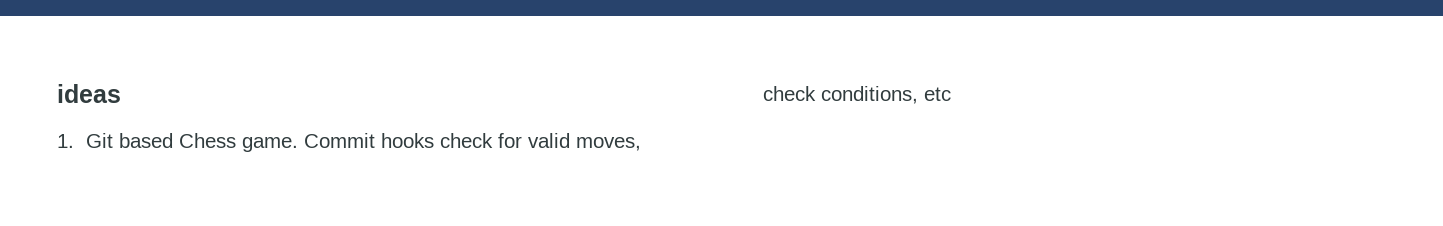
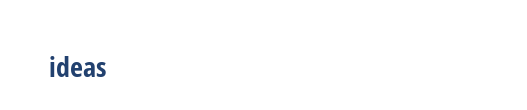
[57,133,642,152] [763,86,952,104] // 1. Git based Chess game. Commit hooks check for valid moves, check conditions, etc -> (106, 66) none

